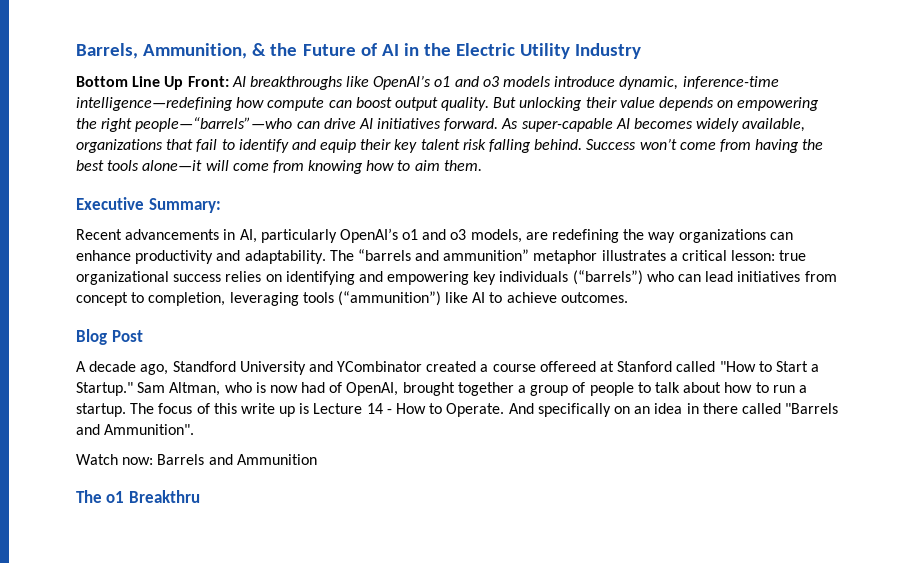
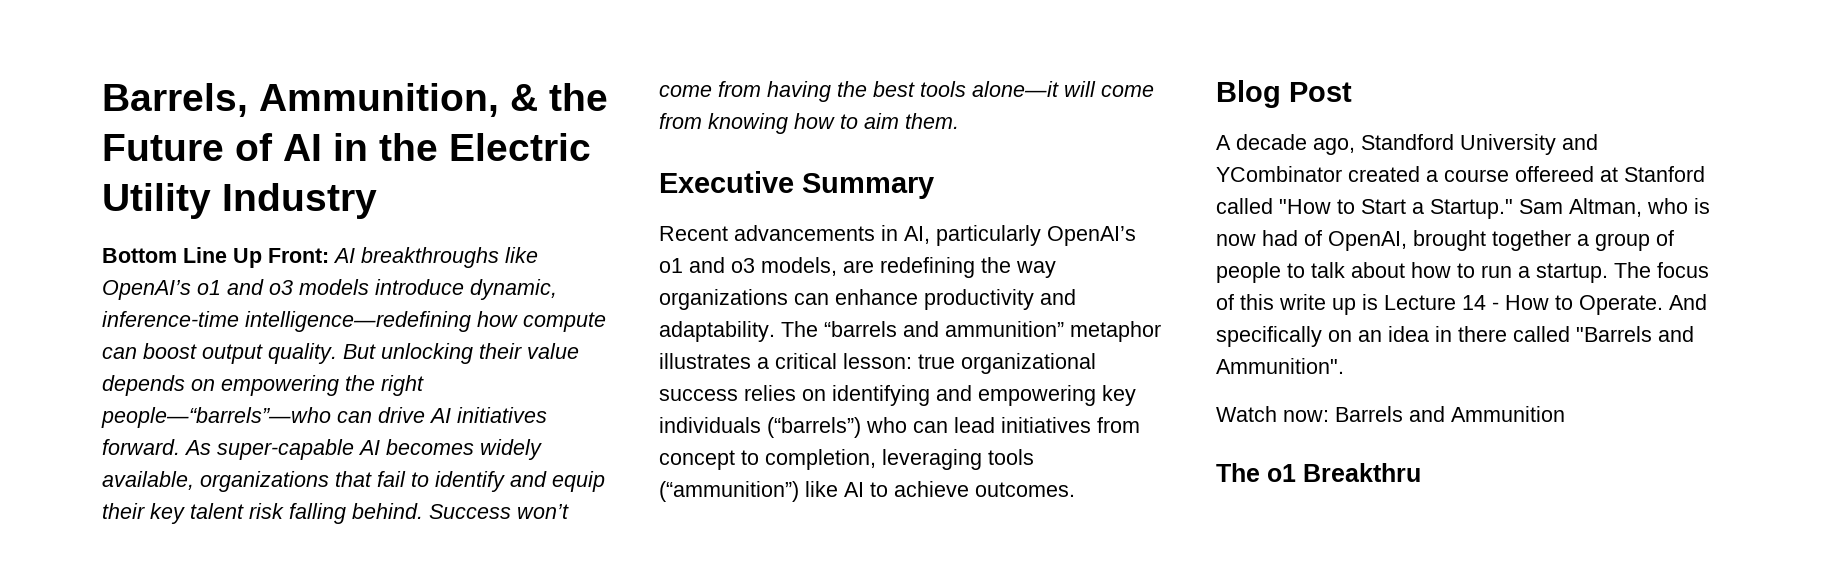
[148,198,221,213] Summary: -> [802,173,934,199] Summary

